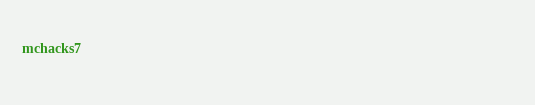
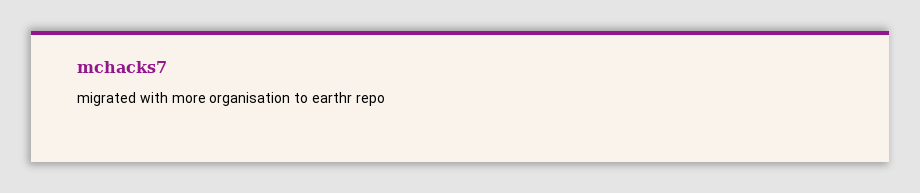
(81, 48) none -> [77,92,385,106] // migrated with more organisation to earthr repo

